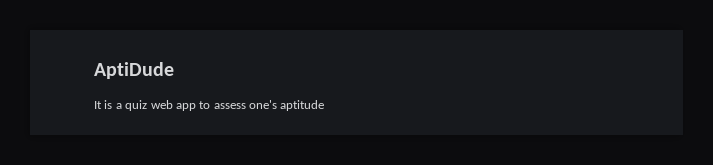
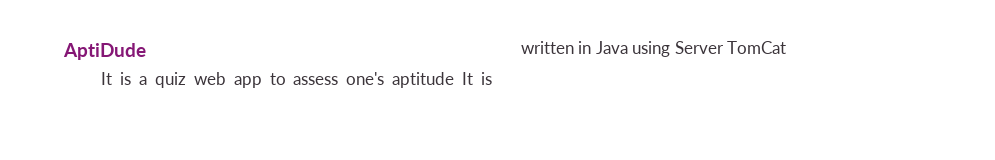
(325, 105) none -> [462,72,492,85] [521,41,787,57] It is written in Java using Server TomCat

